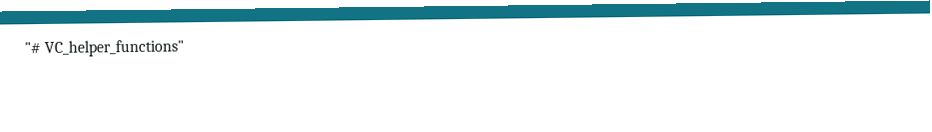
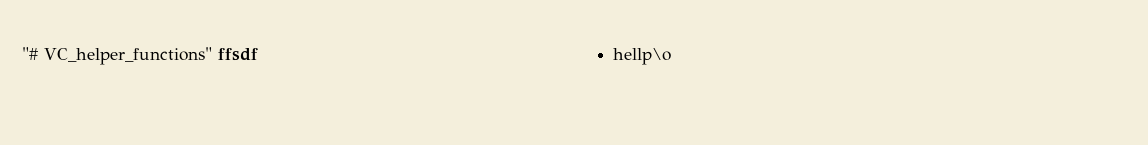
(185, 48) none -> [218,48,258,61] [613,48,672,65] ffsdf // hellp\o

